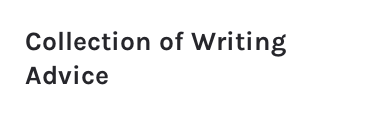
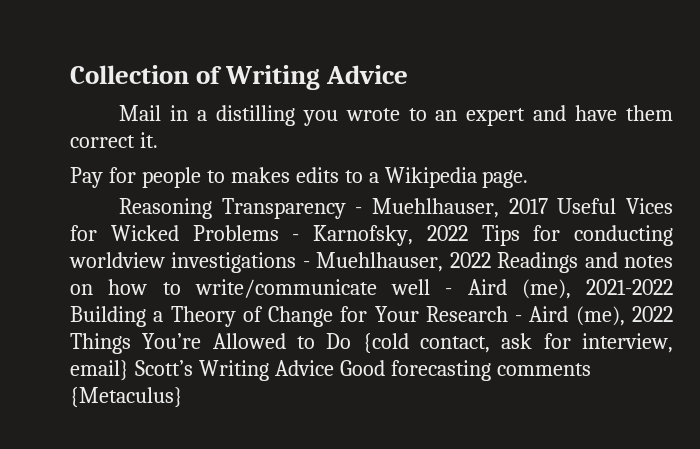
(109, 75) none -> [119,105,673,126] [70,132,158,148] [70,167,529,188] [119,198,674,219] [70,225,673,246] [69,252,673,273] [70,279,673,299] [70,306,673,327] [70,333,673,354] [70,360,591,381] [70,387,183,408] // Mail in a distilling you wrote to an expert and have them correct it. // Pay for people to makes edits to a Wikipedia page. // Reasoning Transparency - Muehlhauser, 2017 Useful Vices for Wicked Problems - Karnofsky, 2022 Tips for conducting worldview investigations - Muehlhauser, 2022 Readings and notes on how to write/communicate well - Aird (me), 2021-2022 Building a Theory of Change for Your Research - Aird (me), 2022 Things You’re Allowed to Do {cold contact, ask for interview, email} Scott’s Writing Advice Good forecasting comments {Metaculus}

